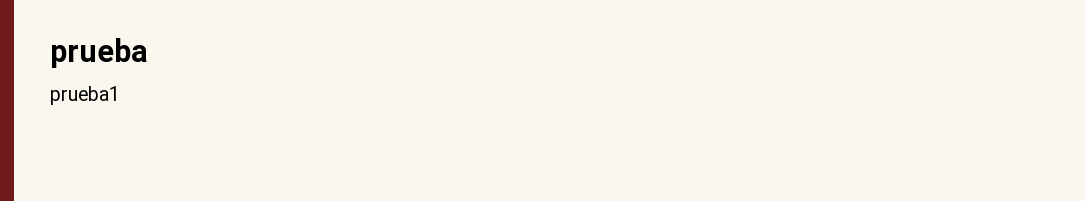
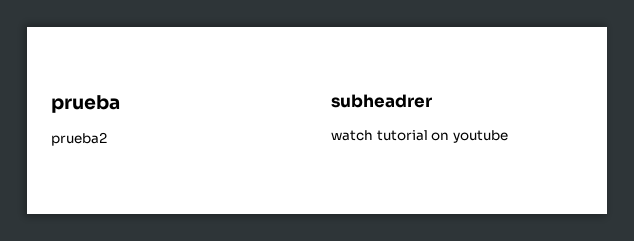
[50,86,120,105] prueba1 -> [51,132,107,146] [331,94,432,108] [331,130,508,143] prueba2 // subheadrer // watch tutorial on youtube

